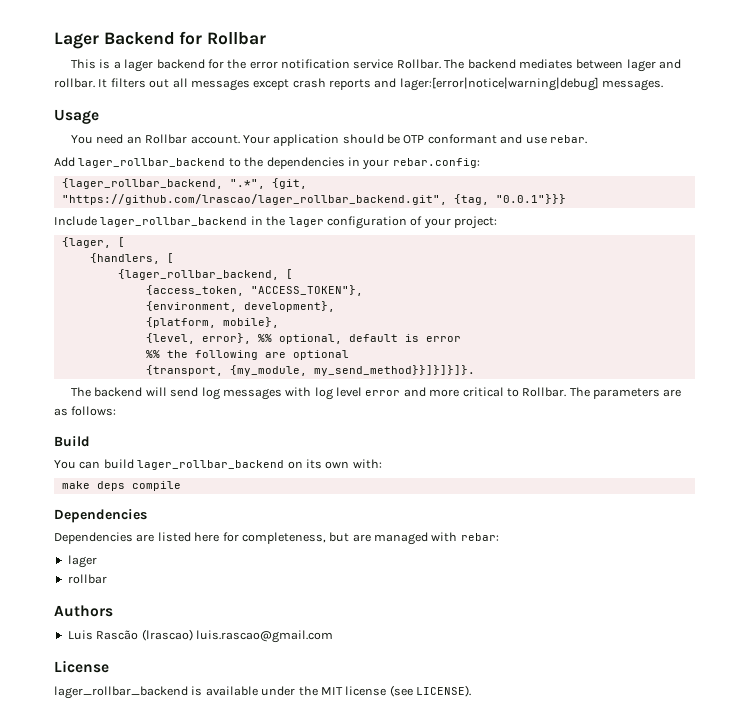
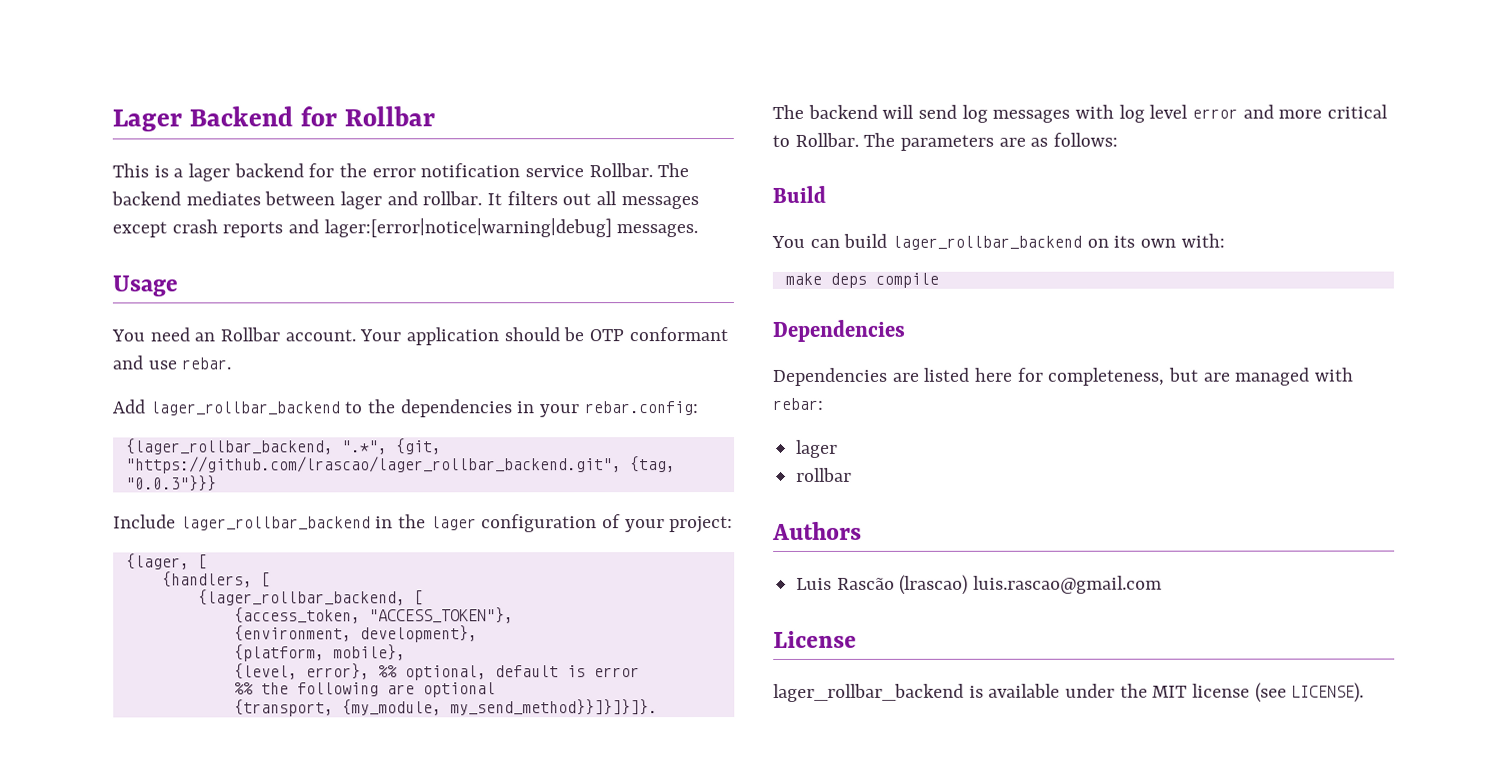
[495,194,566,204] "0.0.1"}}} -> [125,475,217,492] "0.0.3"}}}

